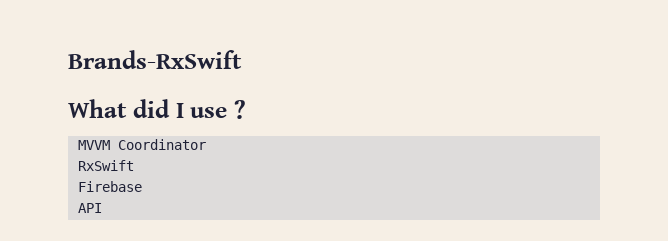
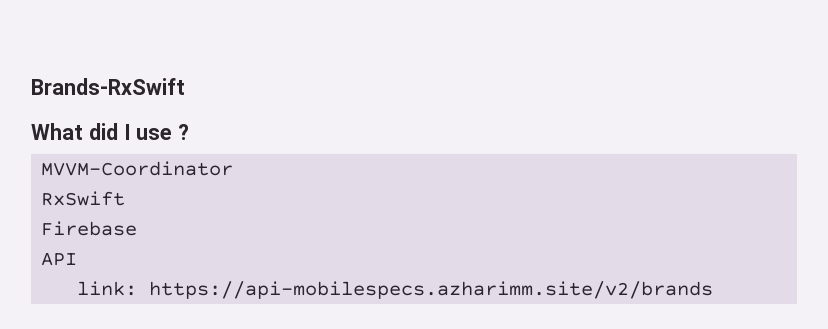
[77,139,206,150] MVVM Coordinator -> [41,161,234,176] MVVM-Coordinator
(102, 208) none -> [77,281,714,299] // link: https://api-mobilespecs.azharimm.site/v2/brands

